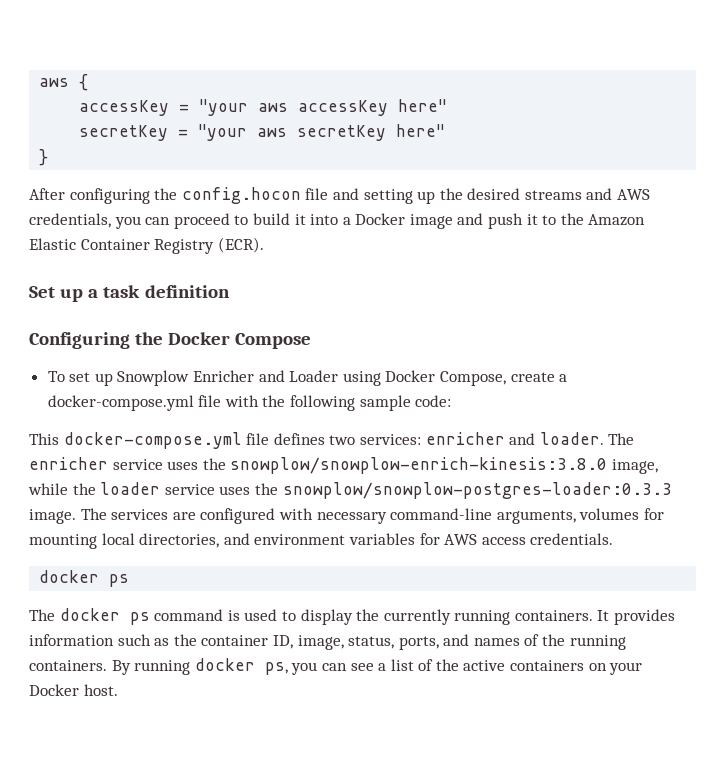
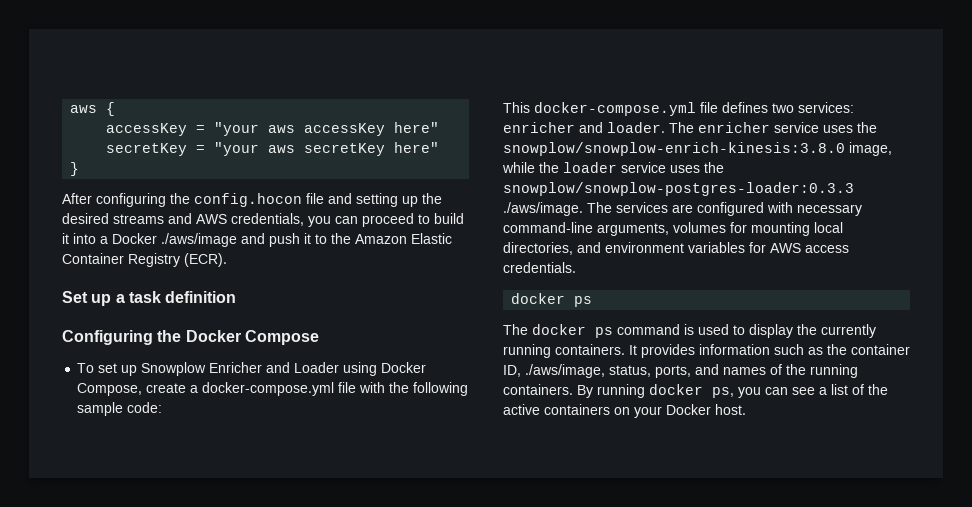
[409,214,453,229] image -> [161,233,237,247] ./aws/image
[29,509,76,524] image. -> [503,202,583,216] ./aws/image.
[297,635,344,650] image, -> [525,364,605,378] ./aws/image,

